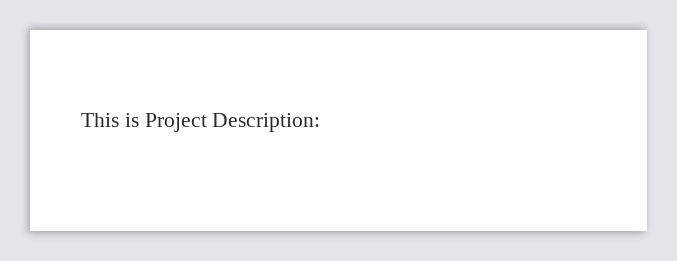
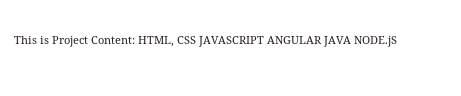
[212,113,321,132] Description: -> [91,36,397,47] Content: HTML, CSS JAVASCRIPT ANGULAR JAVA NODE.jS

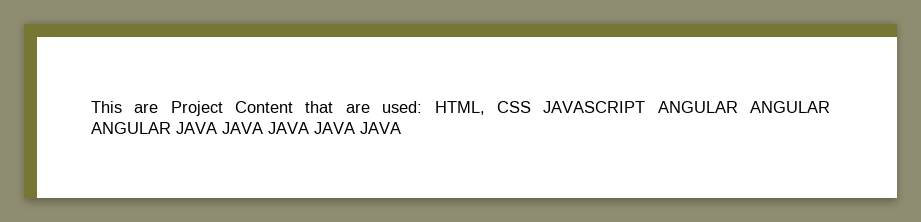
[40,36,397,47] is Project Content: HTML, CSS JAVASCRIPT ANGULAR JAVA NODE.jS -> [134,101,831,116] [91,122,401,134] are Project Content that are used: HTML, CSS JAVASCRIPT ANGULAR ANGULAR ANGULAR JAVA JAVA JAVA JAVA JAVA

